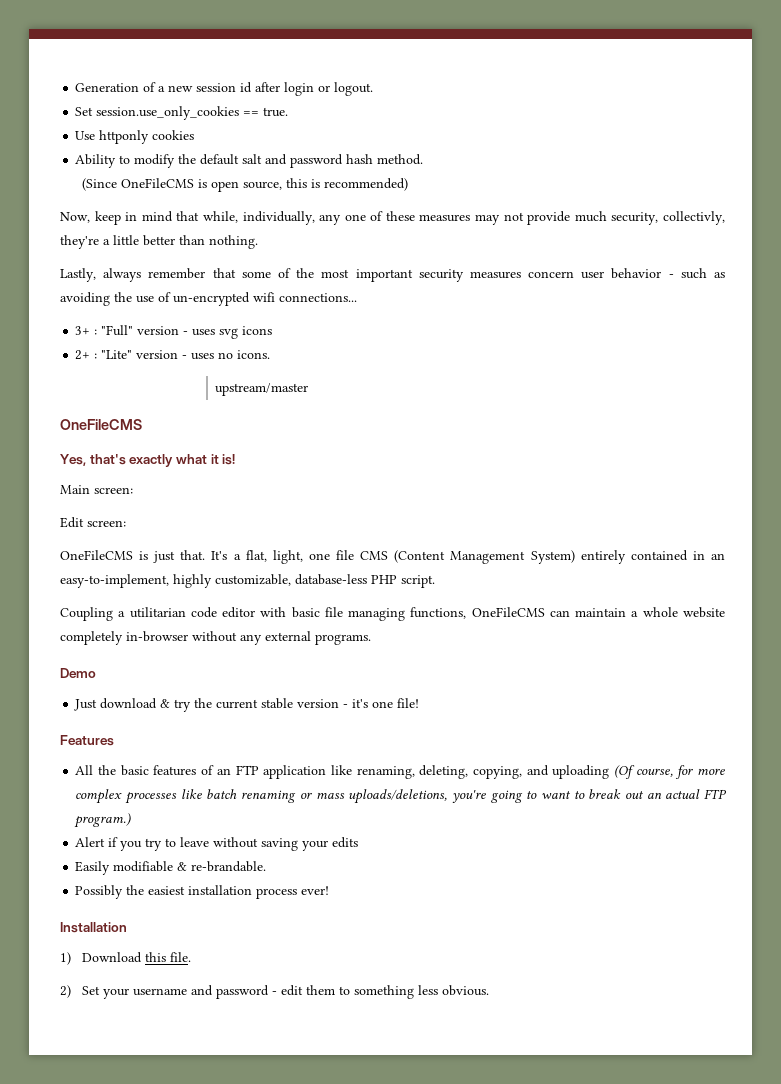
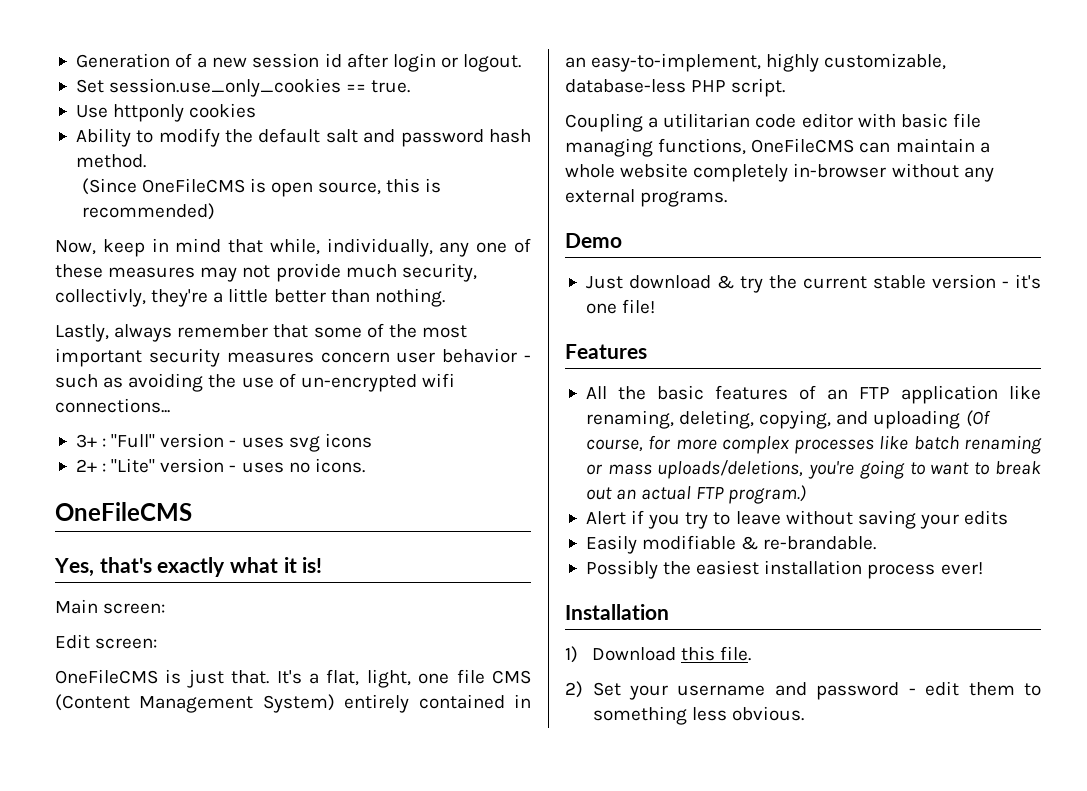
[215,383,309,396] // upstream/master -> (365, 465) none

